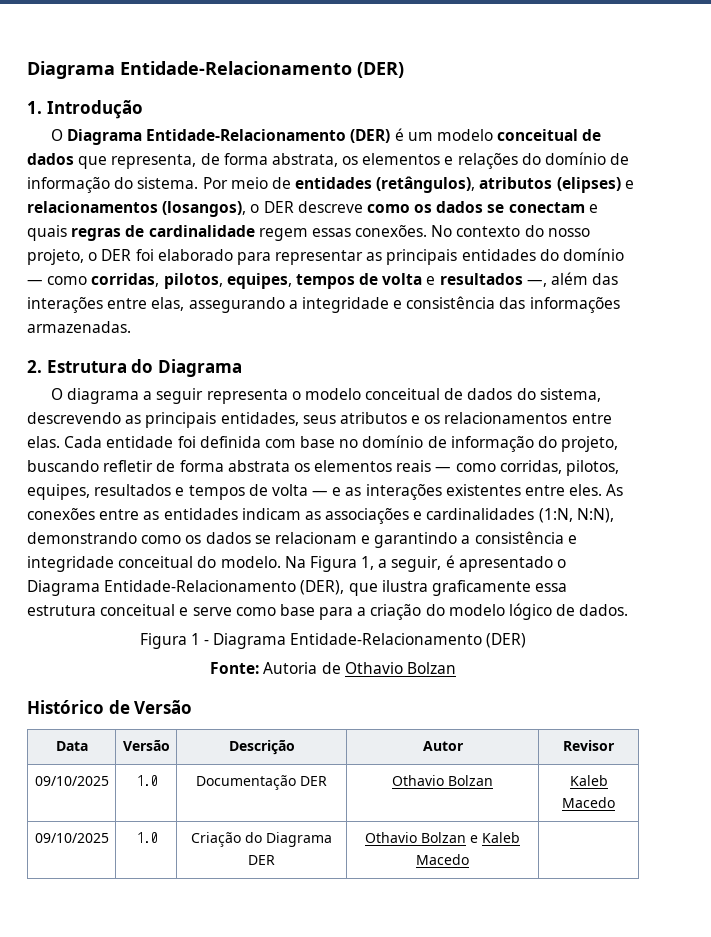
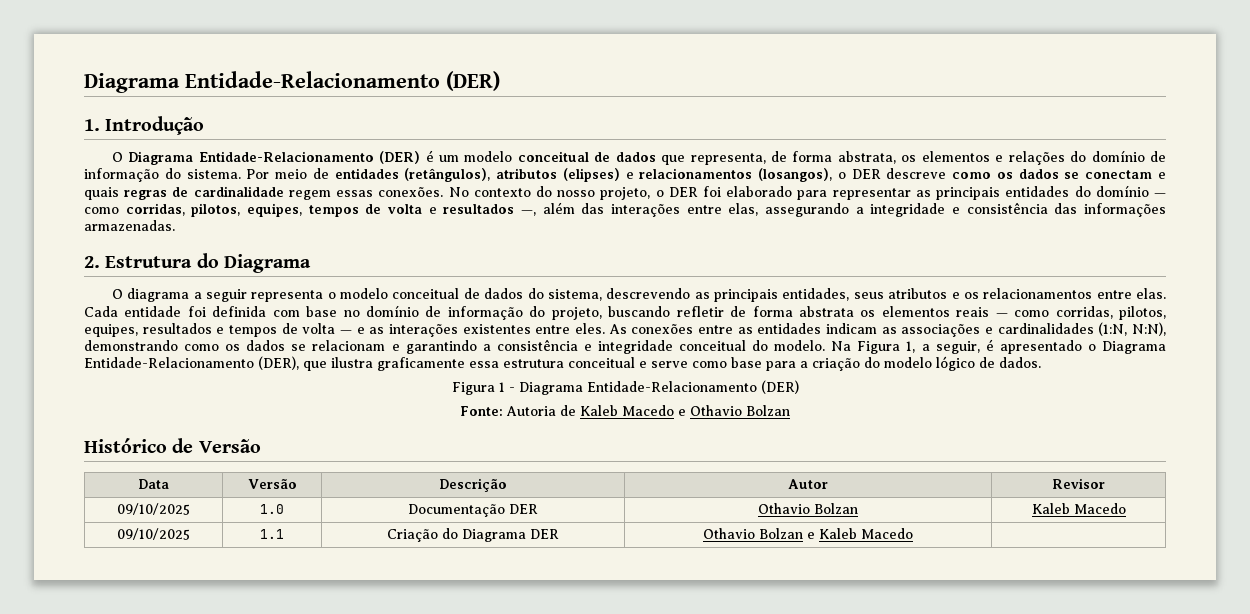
(341, 668) none -> [580,405,686,416] Kaleb Macedo e
[135,832,157,843] 1.0 -> [260,529,284,539] 1.1

